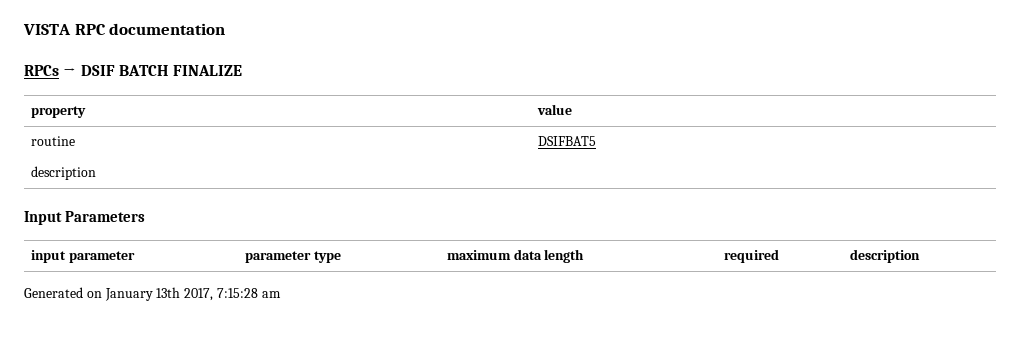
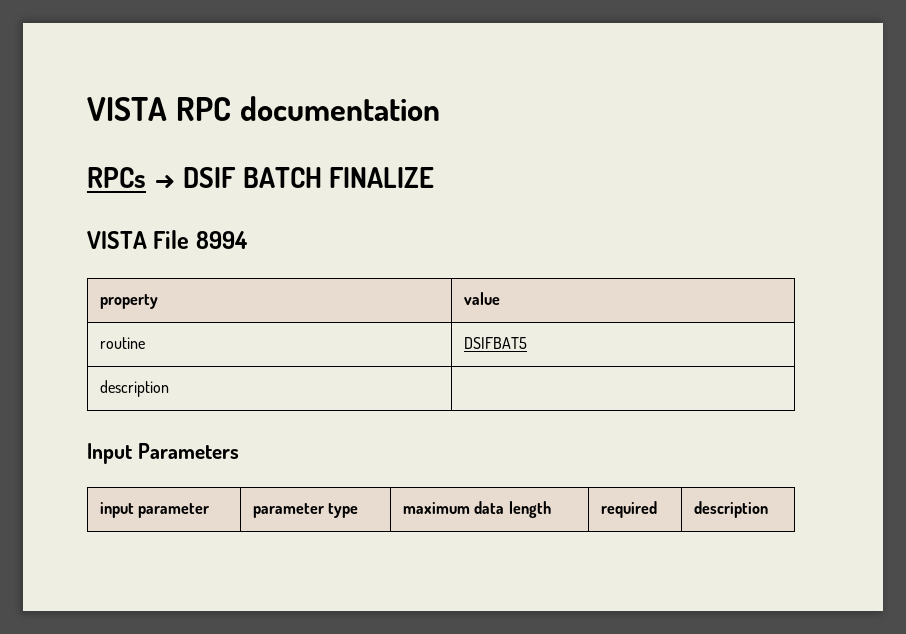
(243, 70) none -> [87,230,248,249] // VISTA File 8994
[24,287,281,301] // Generated on January 13th 2017, 7:15:28 am -> (769, 509) none

